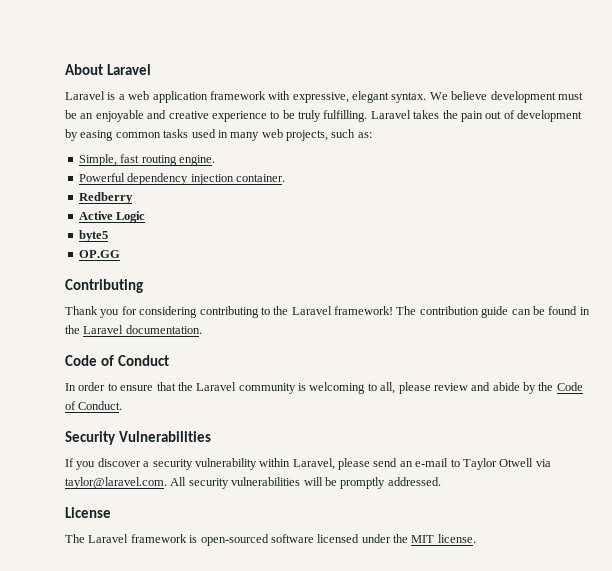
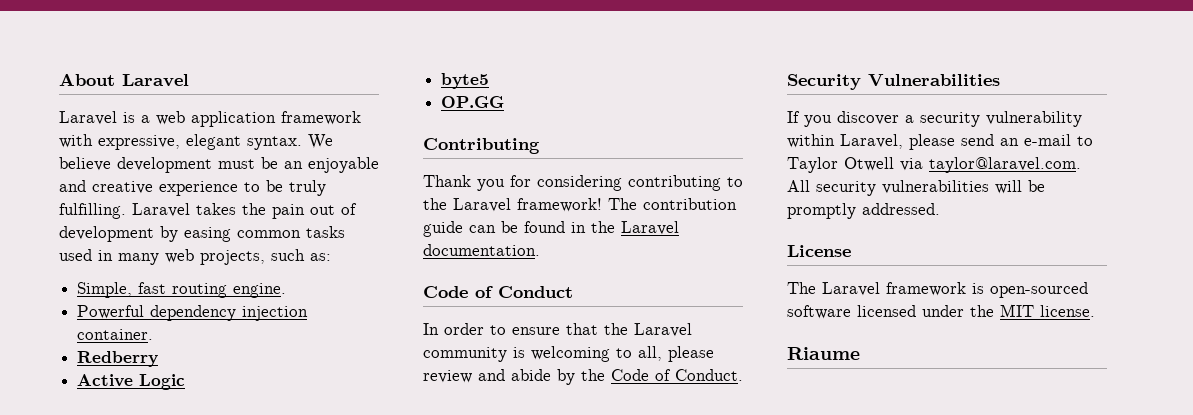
(476, 538) none -> [787,347,860,360] // Riaume

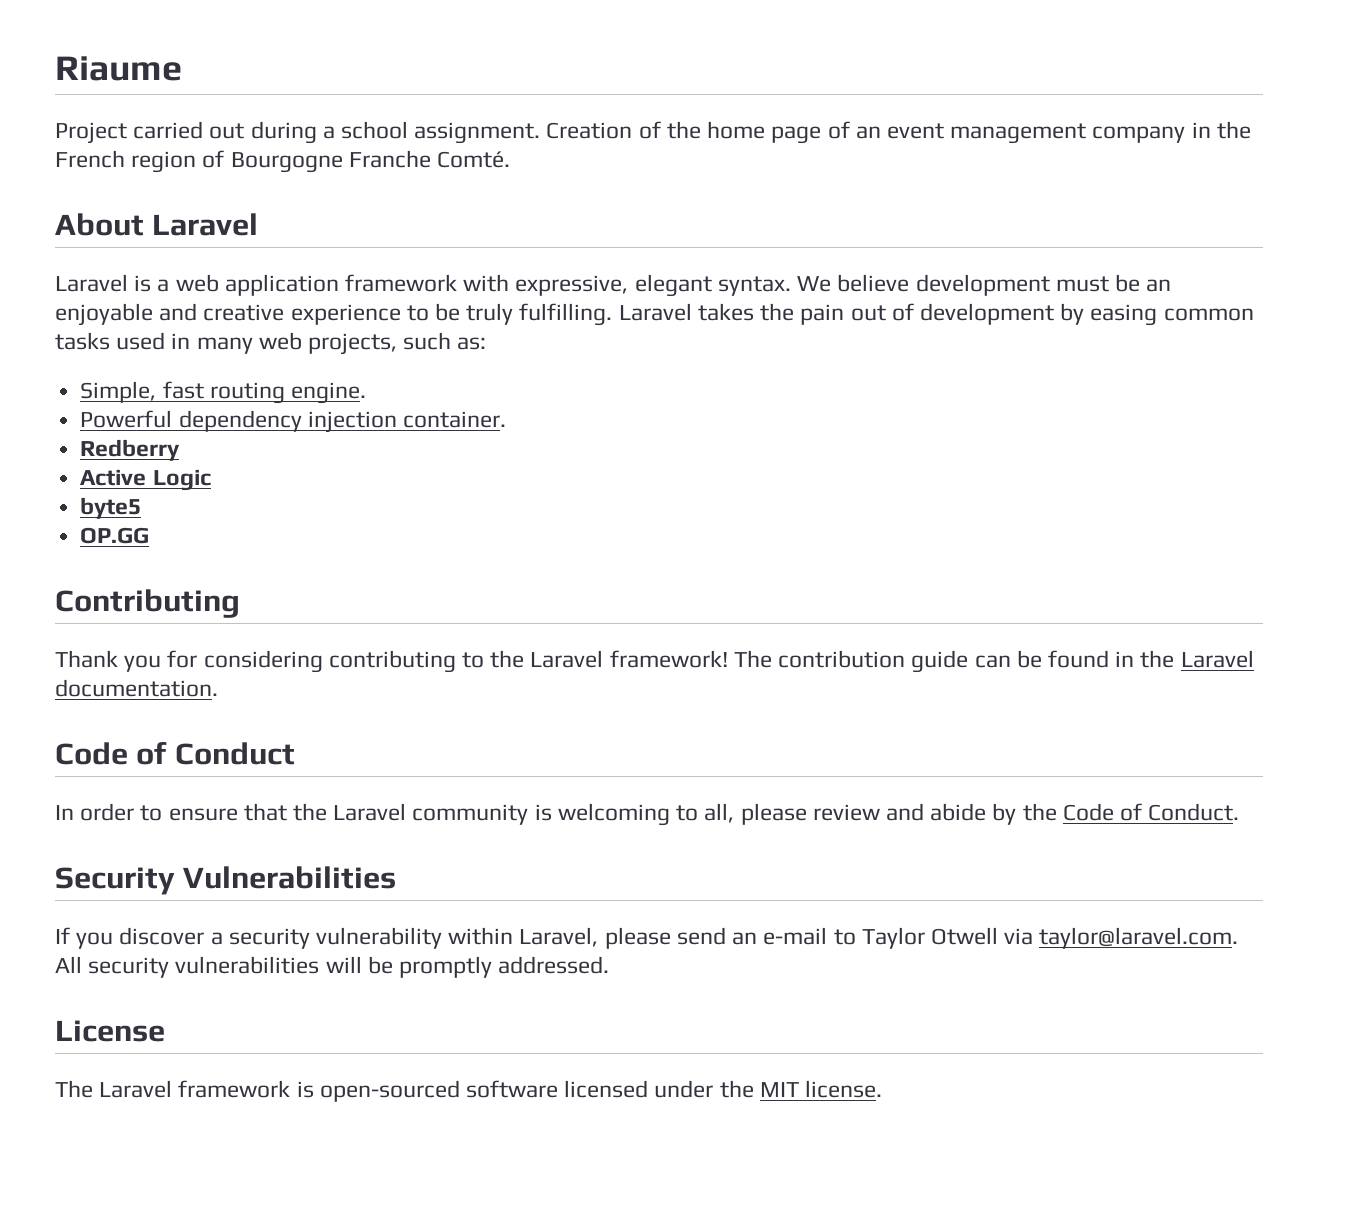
(59, 79) none -> [55,56,182,81] [55,121,1251,144] [55,150,511,173] Riaume // Project carried out during a school assignment. Creation of the home page of an event management company in the French region of Bourgogne Franche Comté. //
[787,347,860,360] // Riaume -> (883, 1089) none

